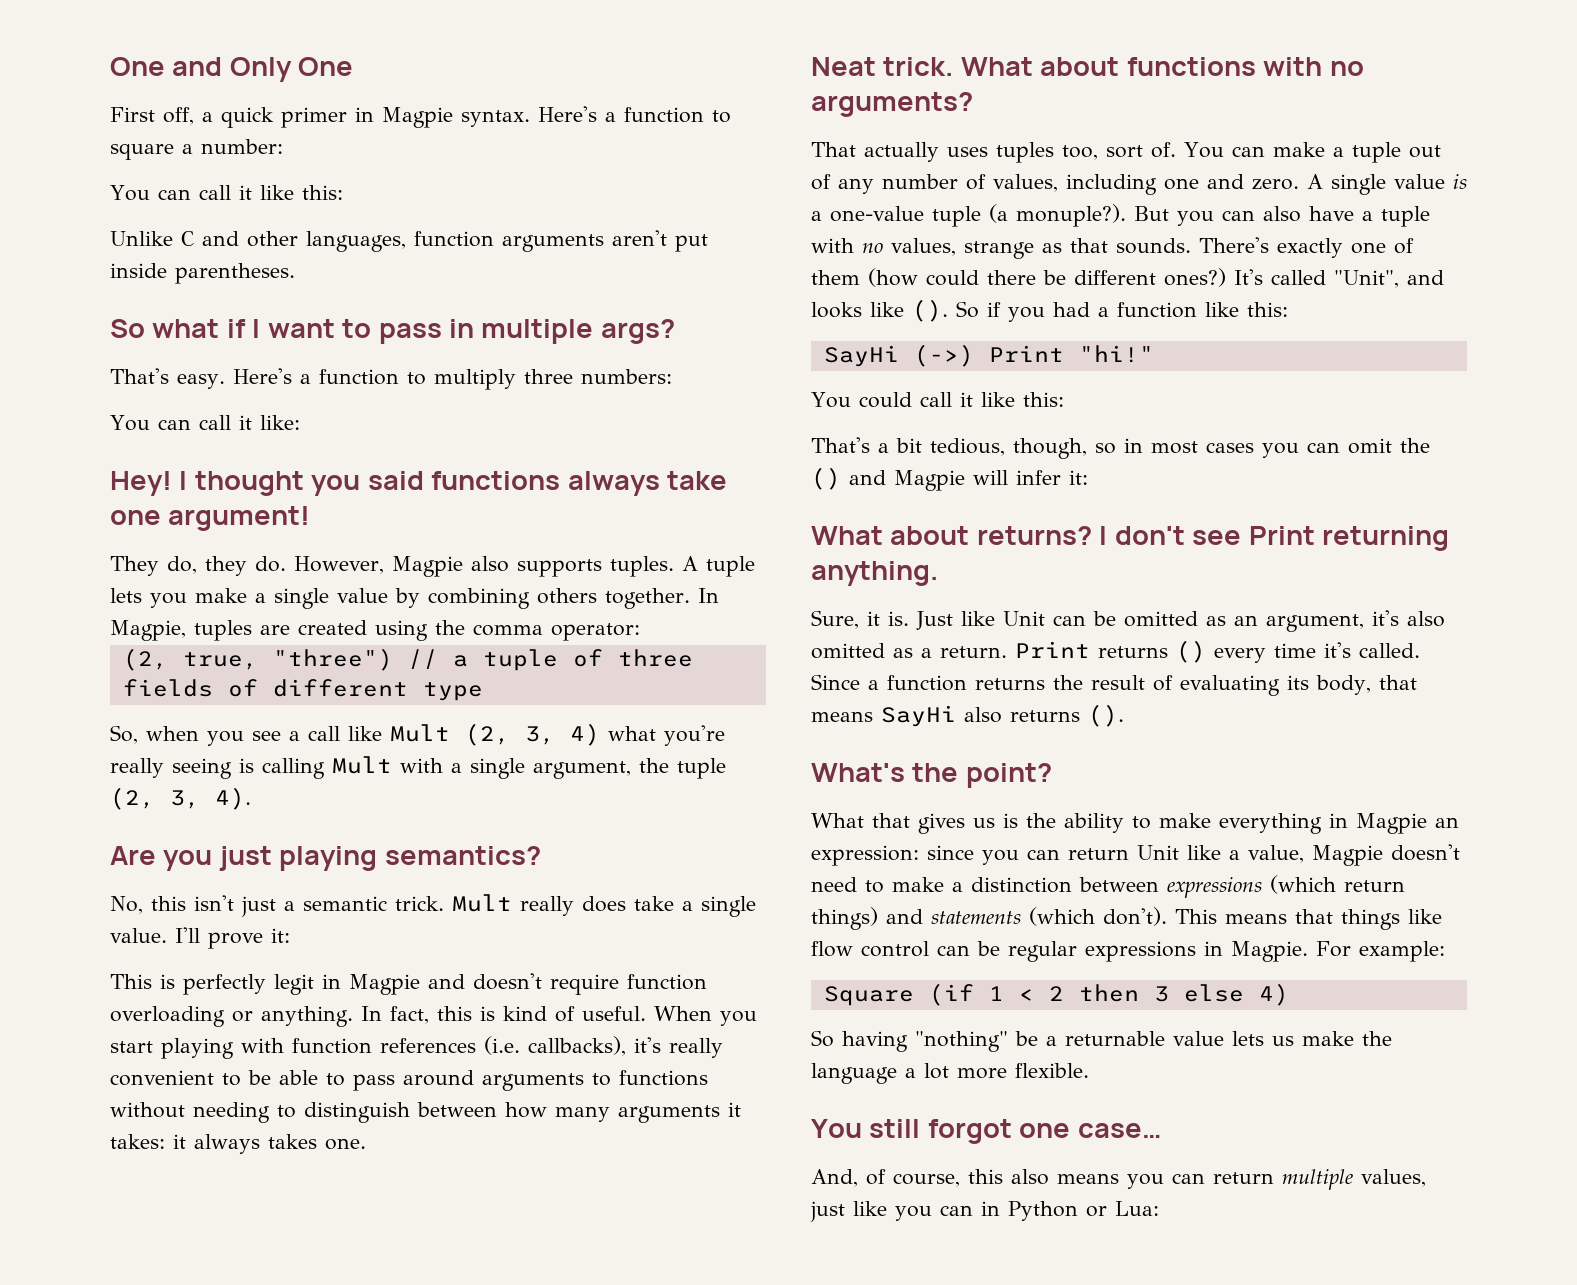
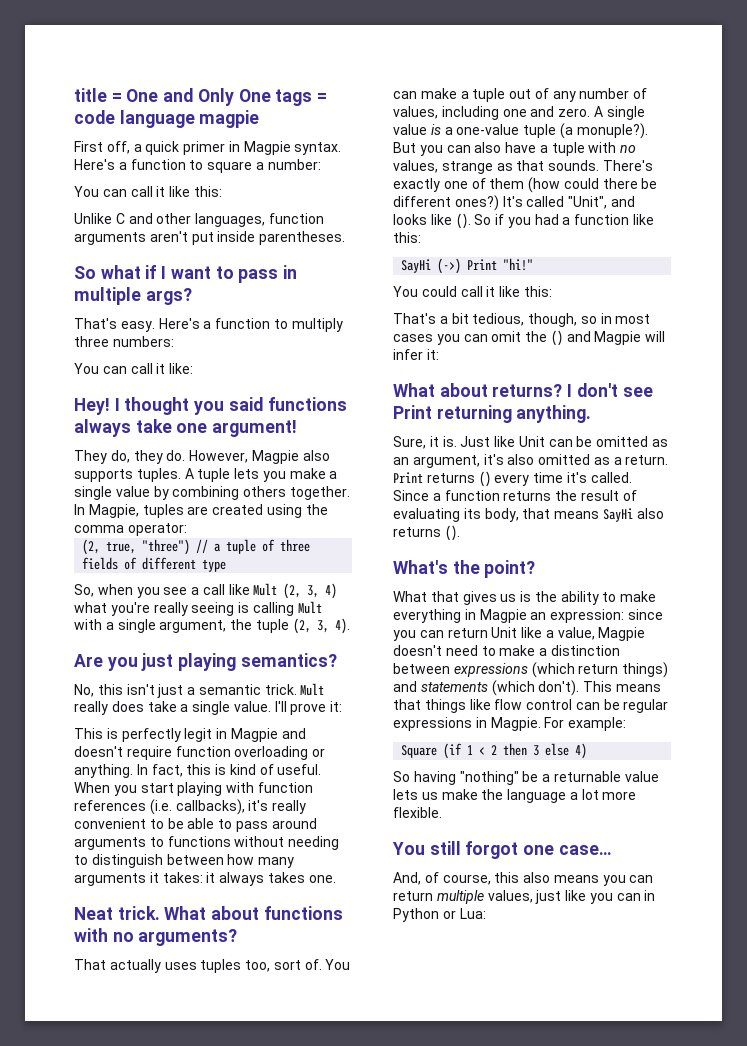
(110, 66) none -> [74,88,122,102] title =
(354, 66) none -> [275,89,328,106] [74,110,260,128] tags = code language magpie

